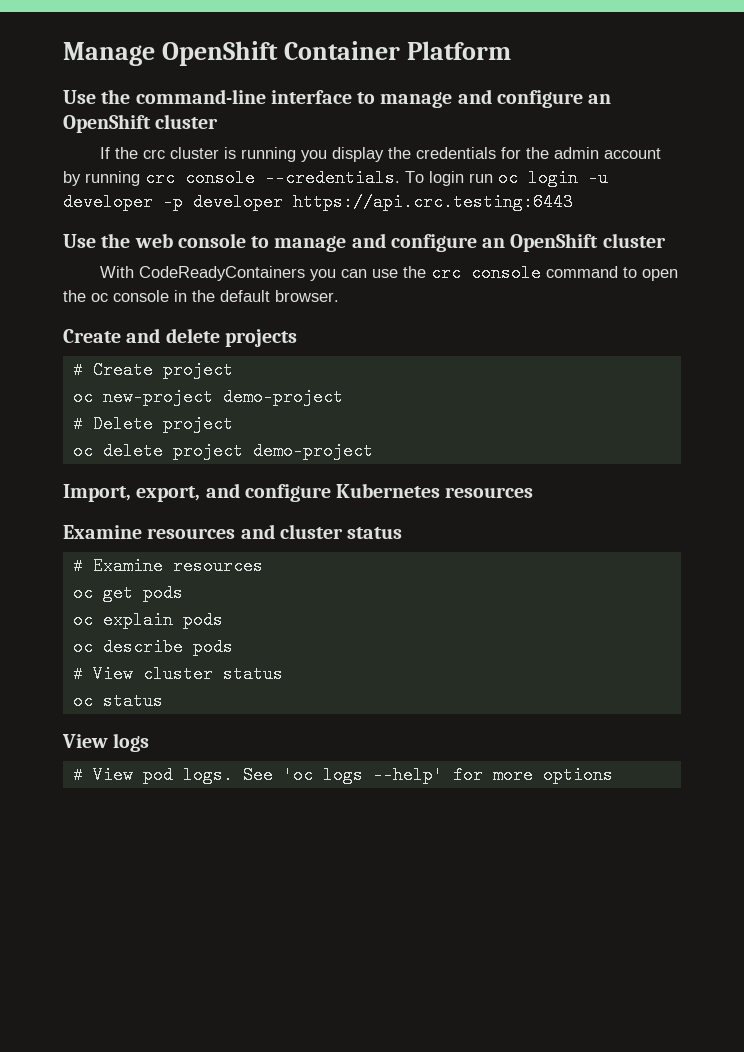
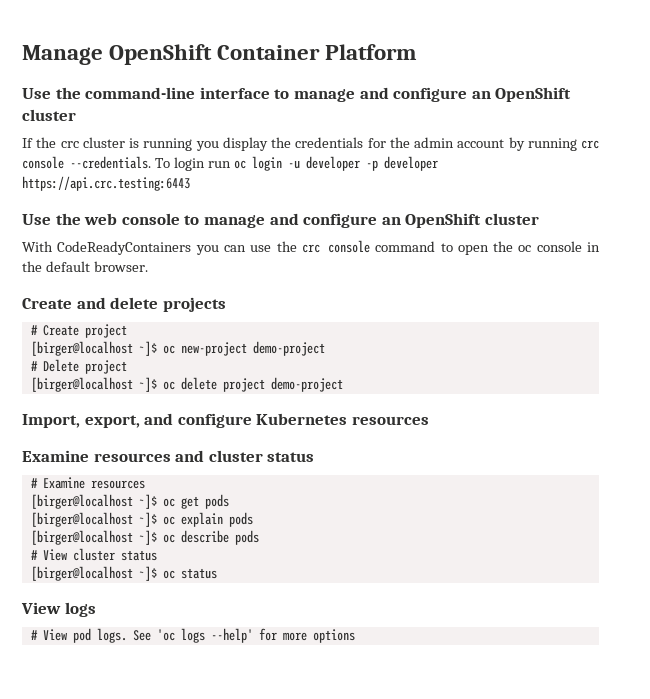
(233, 370) none -> [30,341,157,356] [birger@localhost ~]$
(233, 424) none -> [30,377,157,392] [birger@localhost ~]$
(263, 566) none -> [30,494,157,509] [birger@localhost ~]$
(183, 593) none -> [30,512,157,527] [birger@localhost ~]$
(223, 620) none -> [30,530,157,545] [birger@localhost ~]$
(283, 674) none -> [30,566,157,581] [birger@localhost ~]$

